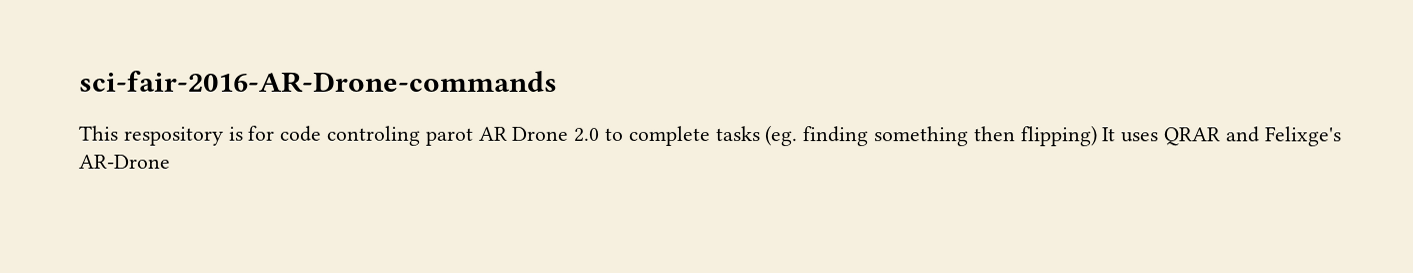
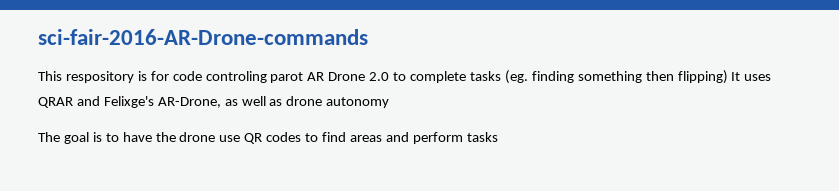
[78,154,170,169] AR-Drone -> [157,96,390,108] [38,132,498,144] AR-Drone, as well as drone autonomy // The goal is to have the drone use QR codes to find areas and perform tasks

